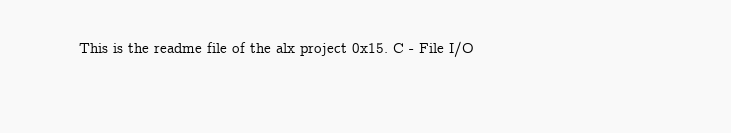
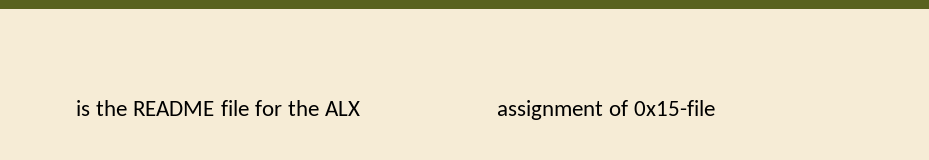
[79,43,108,53] This -> (76, 108) none
[154,41,474,58] readme file of the alx project 0x15. C - File I/O -> [133,100,716,120] README file for the ALX assignment of 0x15-file

